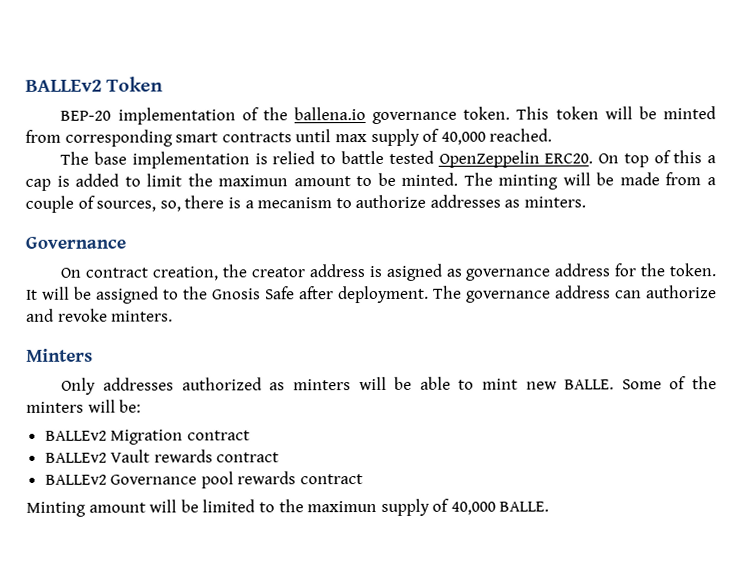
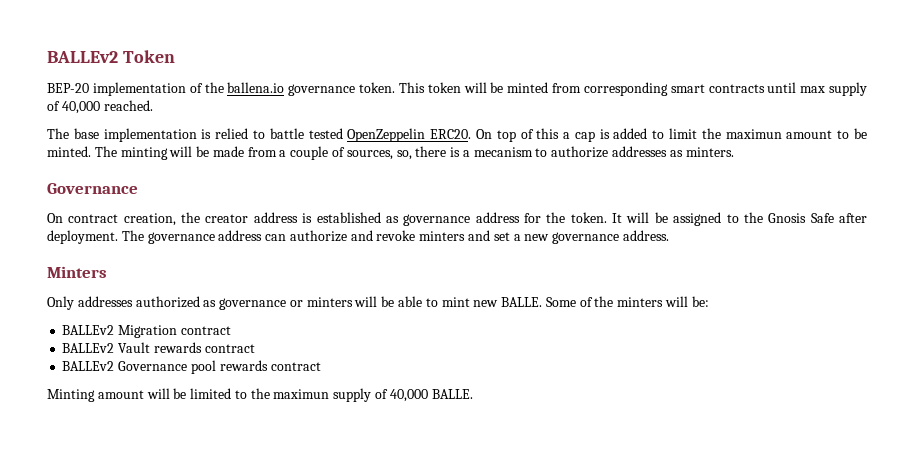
[385,263,442,281] asigned -> [316,212,381,223] established
[111,310,174,322] minters. -> [419,230,669,244] minters and set a new governance address.
(286, 386) none -> [219,298,303,310] governance or

